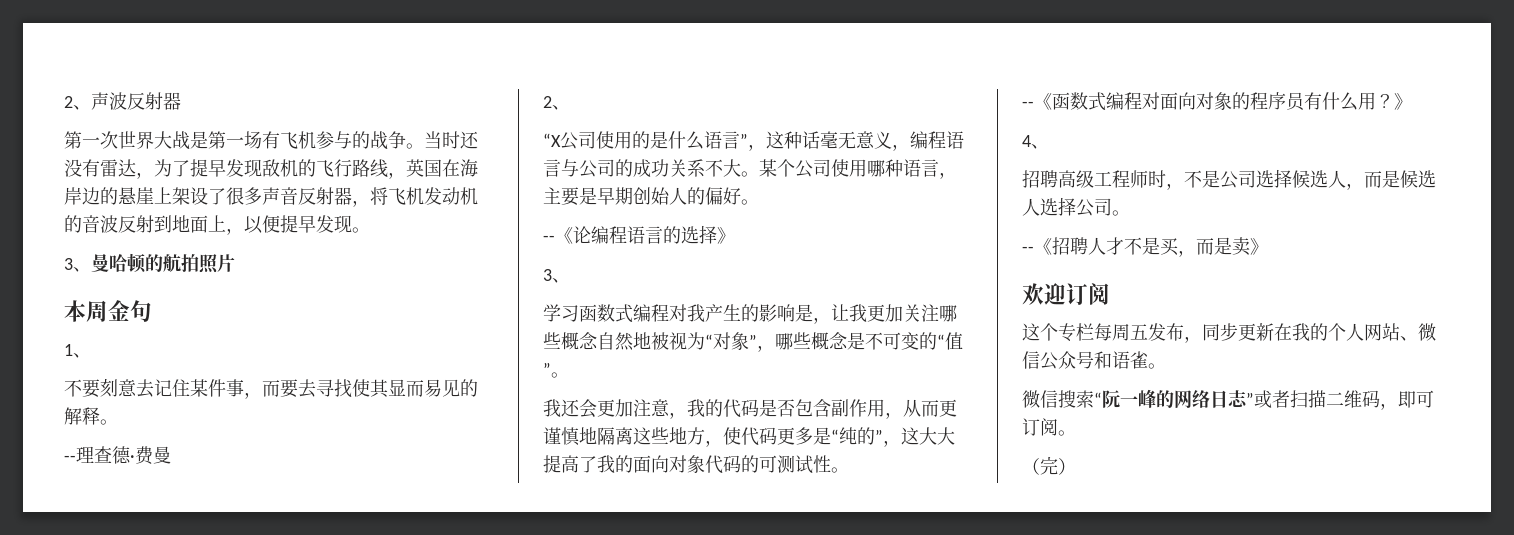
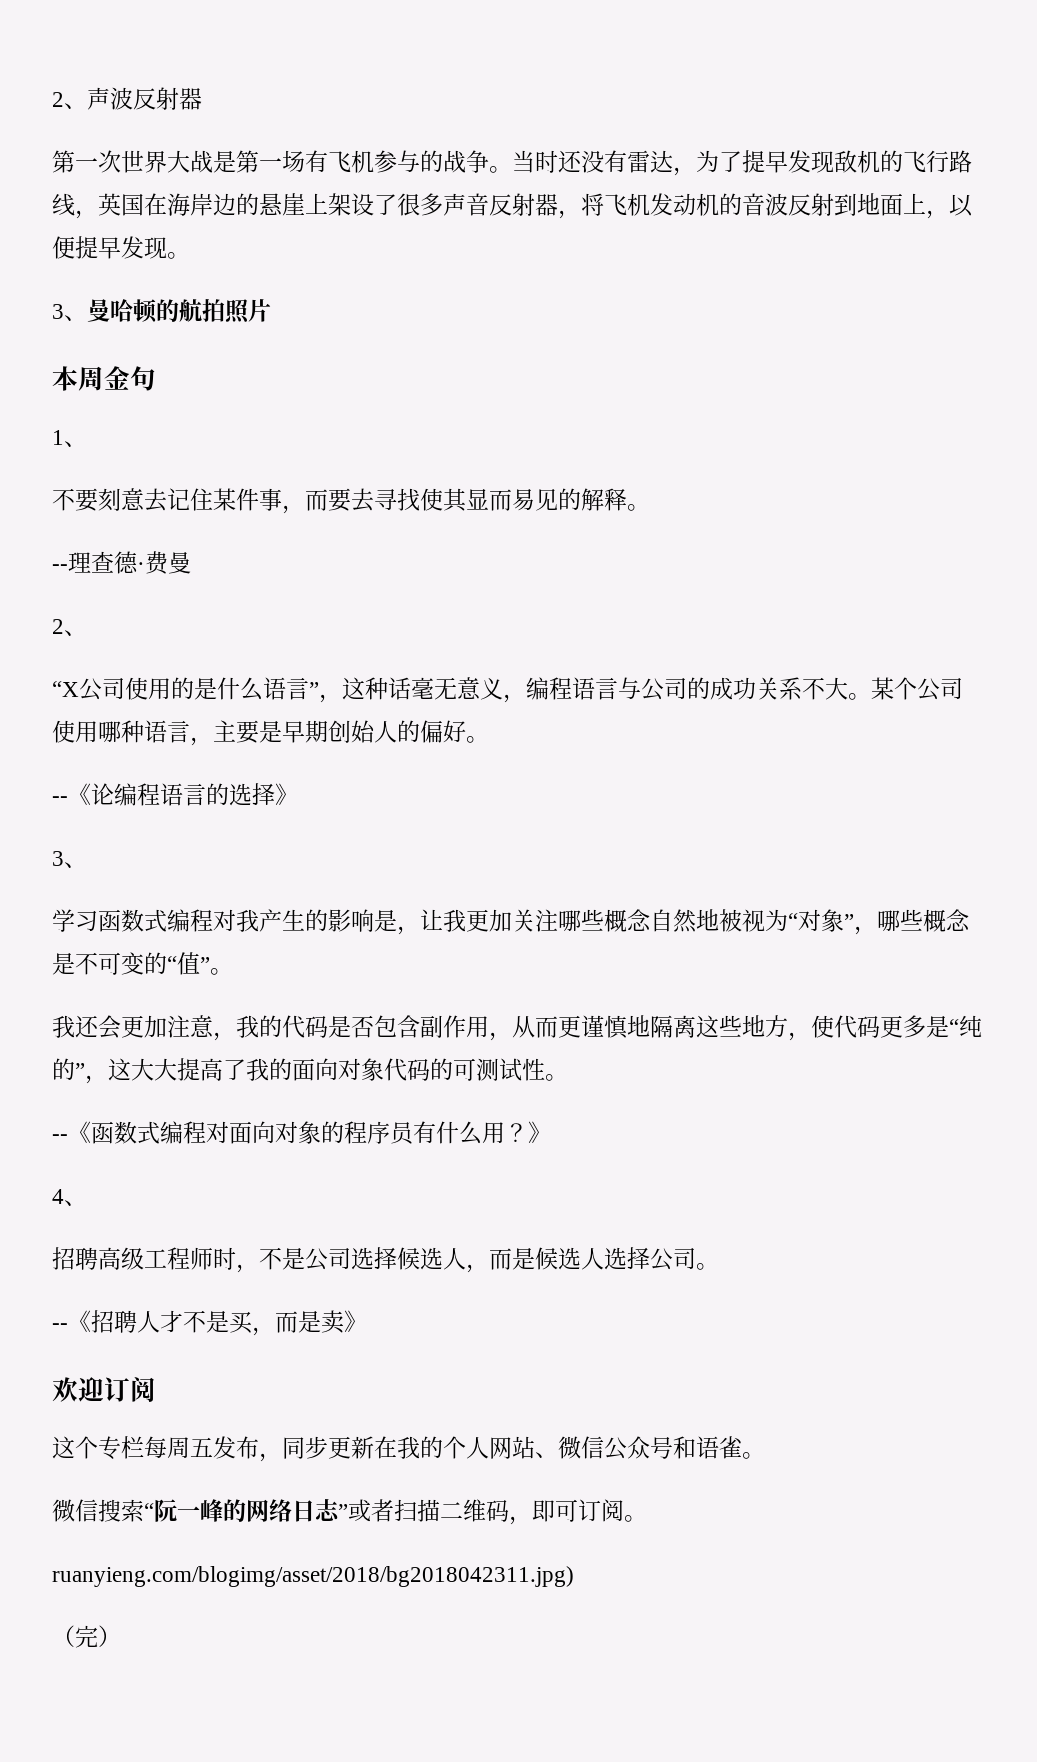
(1076, 433) none -> [52,1566,574,1587] // ruanyieng.com/blogimg/asset/2018/bg2018042311.jpg)

